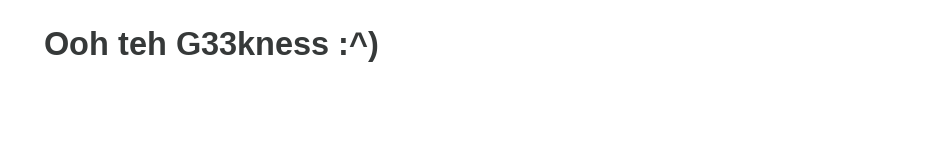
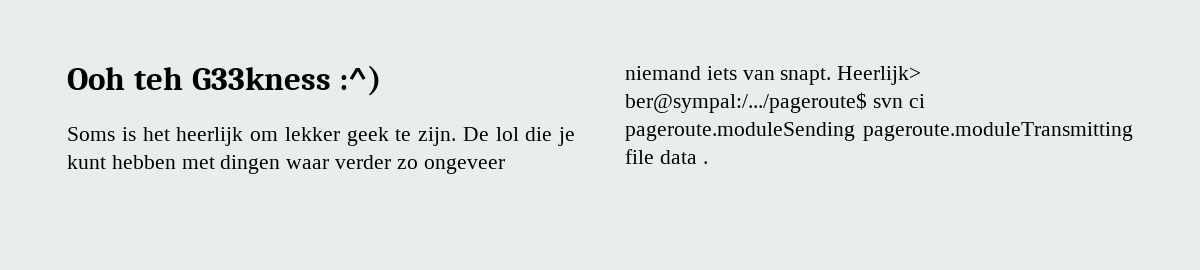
(379, 46) none -> [67,127,575,146] [67,155,505,174] [625,66,922,85] [625,92,925,113] [625,122,1133,141] [625,149,708,164] // Soms is het heerlijk om lekker geek te zijn. De lol die je kunt hebben met dingen waar verder zo ongeveer niemand iets van snapt. Heerlijk> ber@sympal:/.../pageroute$ svn ci pageroute.moduleSending pageroute.moduleTransmitting file data .

